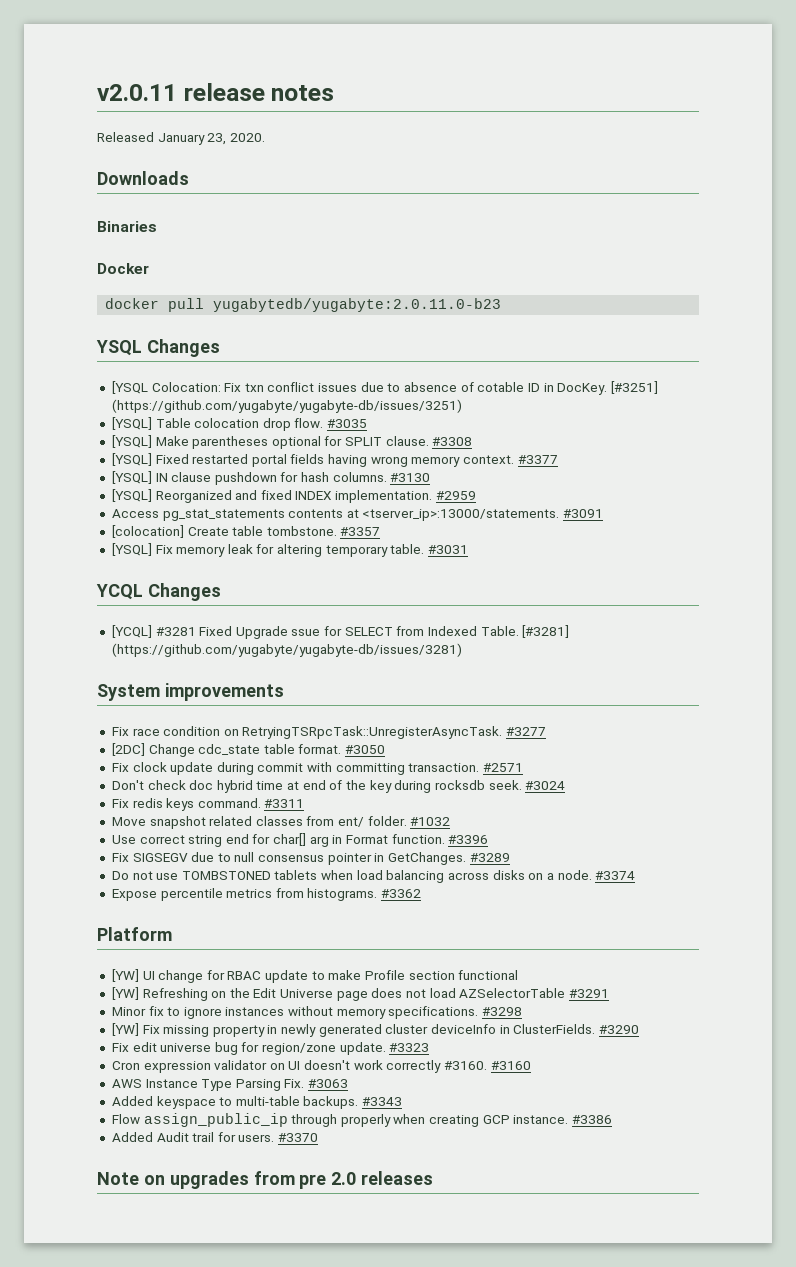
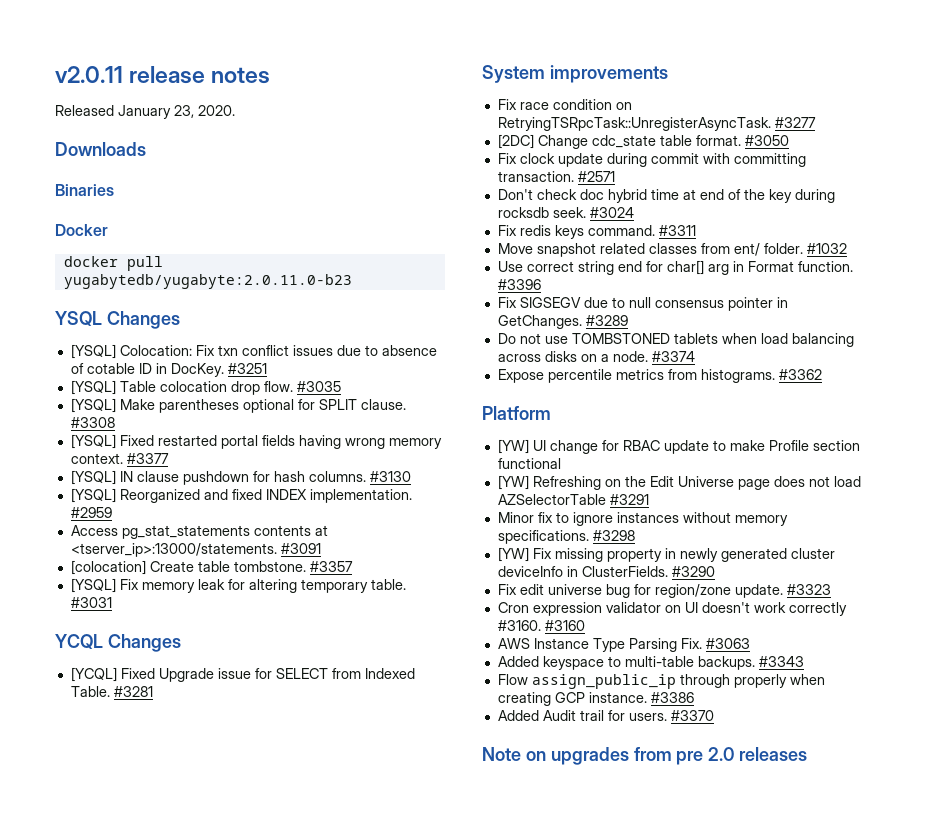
[111,381,148,394] [YSQL -> [70,344,116,359] [YSQL]
[610,381,658,394] [111,399,462,413] [#3251] (https://github.com/yugabyte/yugabyte-db/issues/3251) -> [227,363,267,374] #3251
[155,627,196,636] #3281 -> (117, 674) none
[291,629,321,636] ssue -> [217,668,251,679] issue
[522,625,570,638] [111,643,462,657] [#3281] (https://github.com/yugabyte/yugabyte-db/issues/3281) -> [113,686,153,697] #3281

